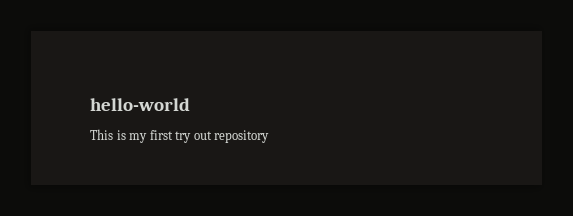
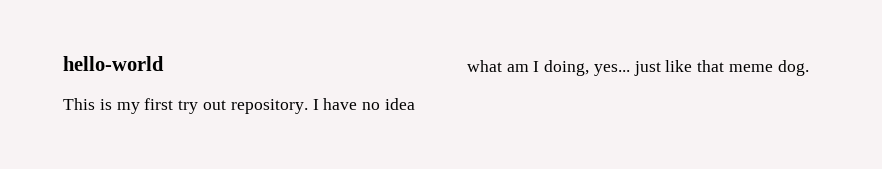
[214,130,270,143] repository -> [230,98,416,114] [467,60,809,76] repository. I have no idea what am I doing, yes... just like that meme dog.

